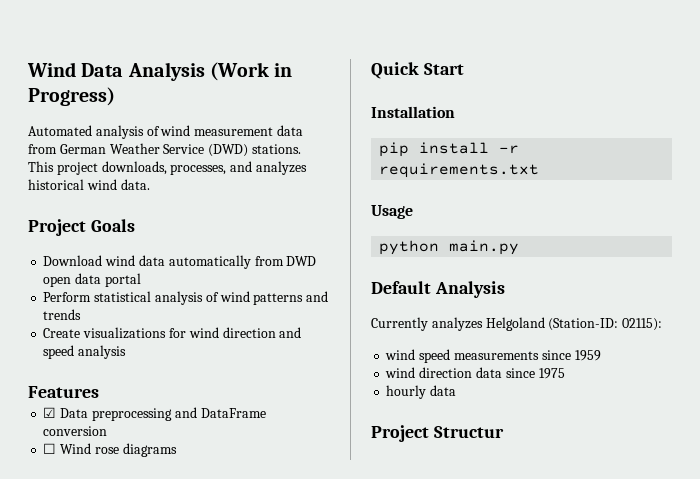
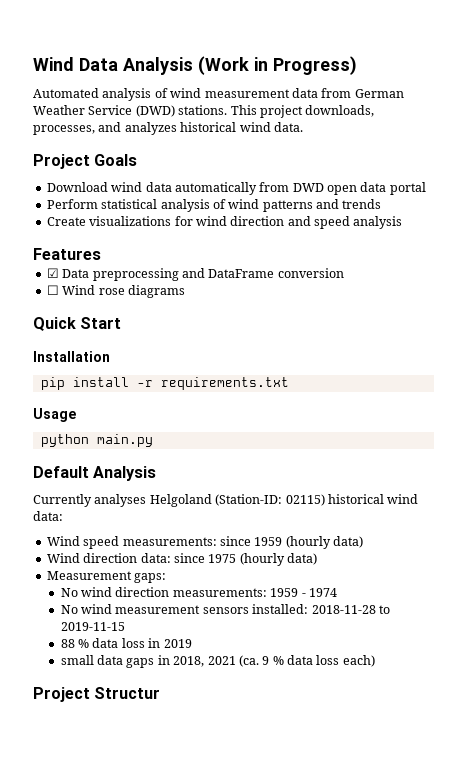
[431,317,483,331] analyzes -> [94,494,147,507] analyses
[622,318,663,331] [385,349,601,363] [385,367,565,379] [386,385,457,399] 02115): // wind speed measurements since 1959 // wind direction data since 1975 // hourly data -> [285,494,419,506] [33,511,63,521] [46,536,363,549] [46,553,317,566] [46,571,167,583] [60,587,337,597] [60,604,390,614] [60,622,125,631] [60,638,192,648] [60,655,375,668] 02115) historical wind data: // Wind speed measurements: since 1959 (hourly data) // Wind direction data: since 1975 (hourly data) // Measurement gaps: // No wind direction measurements: 1959 - 1974 // No wind measurement sensors installed: 2018-11-28 to 2019-11-15 // 88 % data loss in 2019 // small data gaps in 2018, 2021 (ca. 9 % data loss each)

